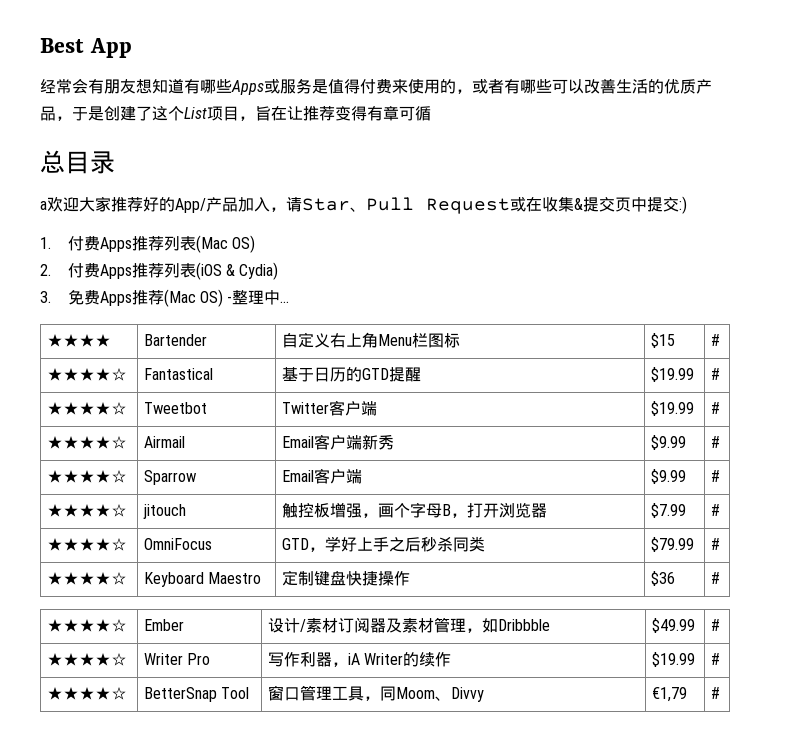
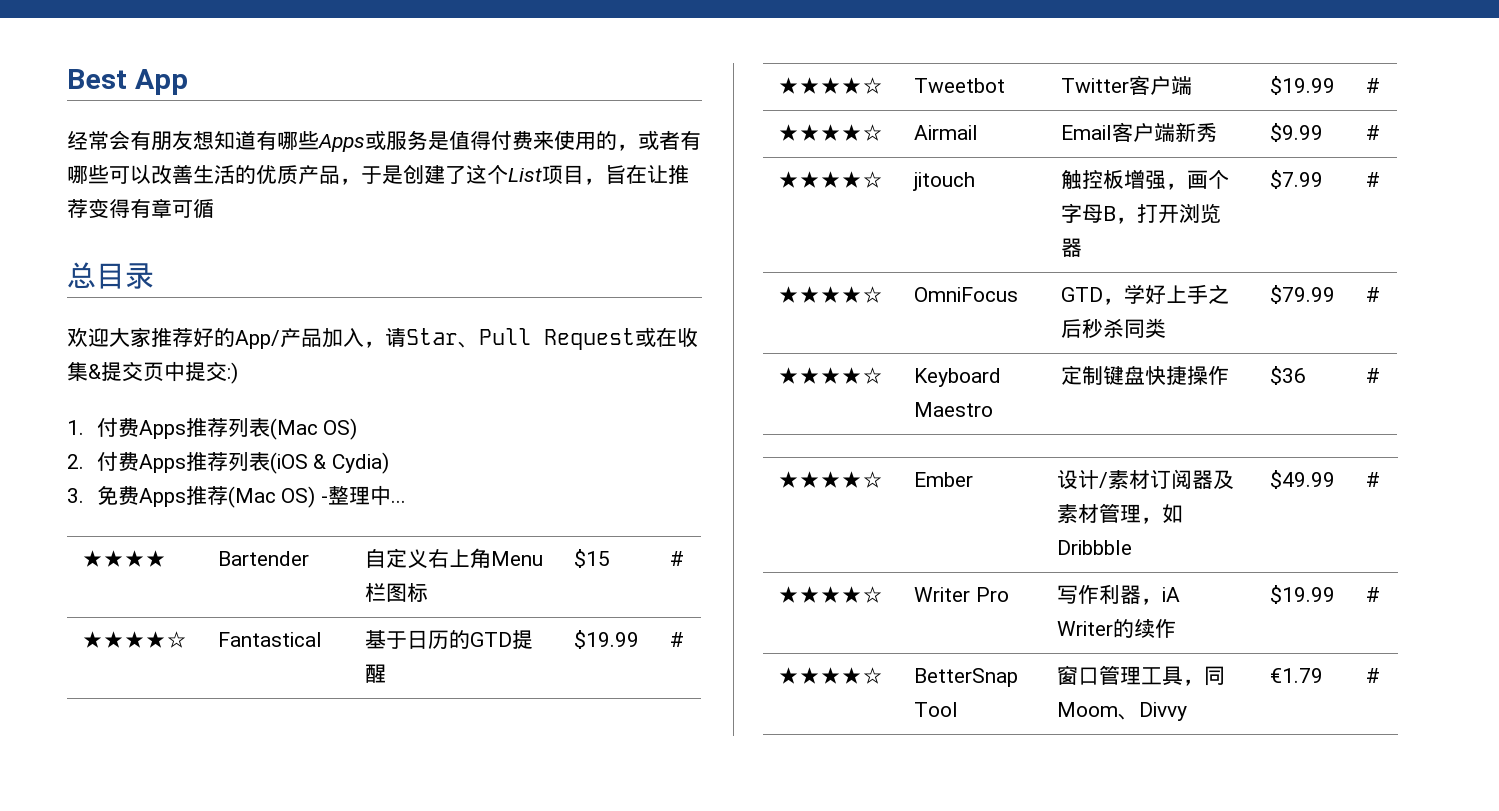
[40,201,47,210] a -> (154, 276) none
[46,470,127,483] [143,470,196,485] [281,468,362,484] [650,469,686,484] [710,470,720,482] // ★★★★☆ | Sparrow | Email客户端 | $9.99 | # -> (1381, 132) none
[651,687,687,702] €1,79 -> [1270,668,1324,683] €1.79

